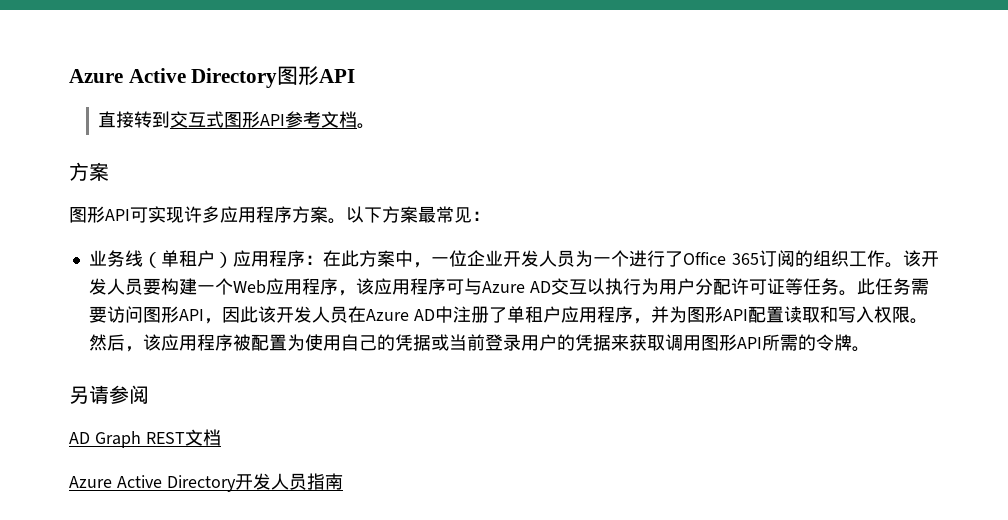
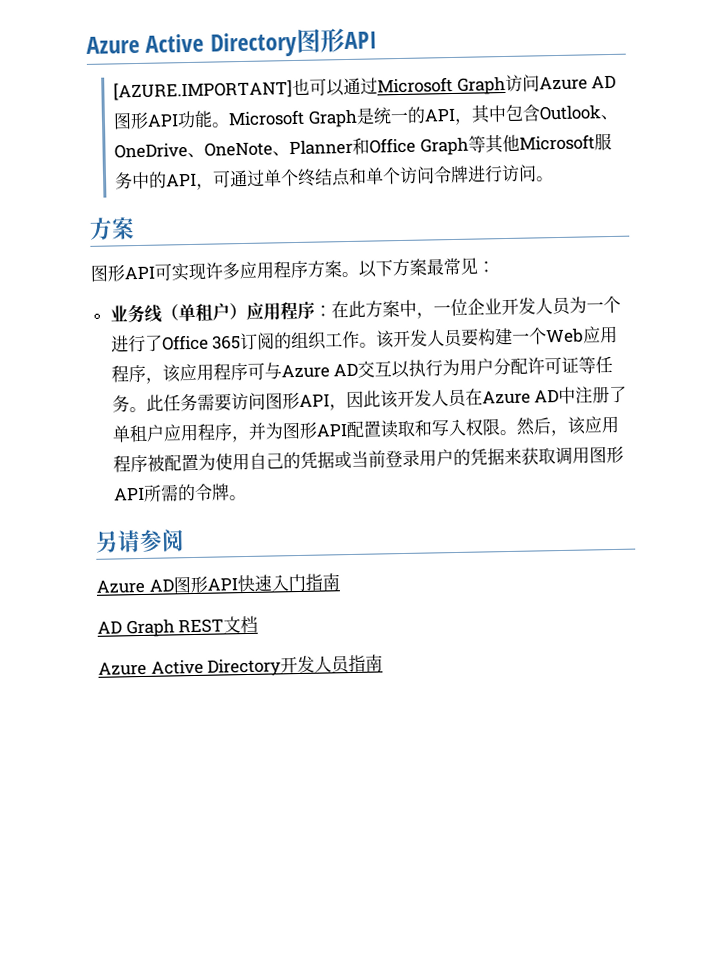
[98,111,358,128] 直接转到交互式图形API参考文档 -> [113,74,617,101] [113,104,619,130] [114,132,612,159] [114,164,538,190] [AZURE.IMPORTANT]也可以通过Microsoft Graph访问Azure AD图形API功能。Microsoft Graph是统一的API，其中包含Outlook、OneDrive、OneNote、Planner和Office Graph等其他Microsoft服务中的API，可通过单个终结点和单个访问令牌进行访问
(149, 394) none -> [96,573,340,594] // Azure AD图形API快速入门指南

